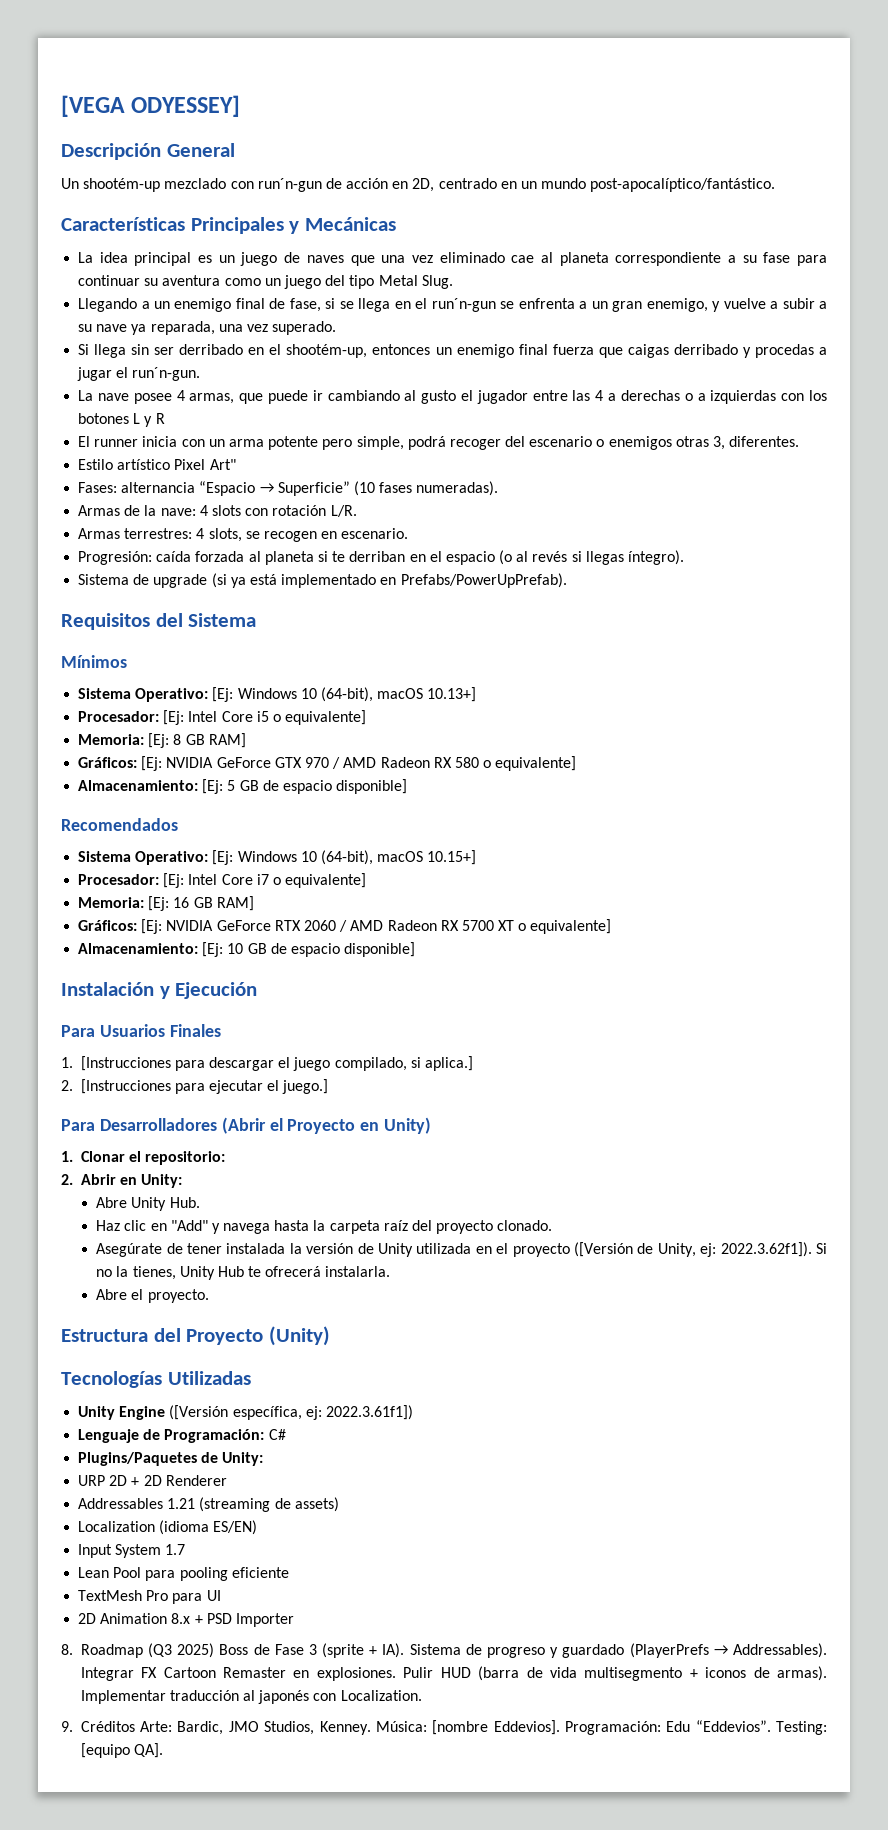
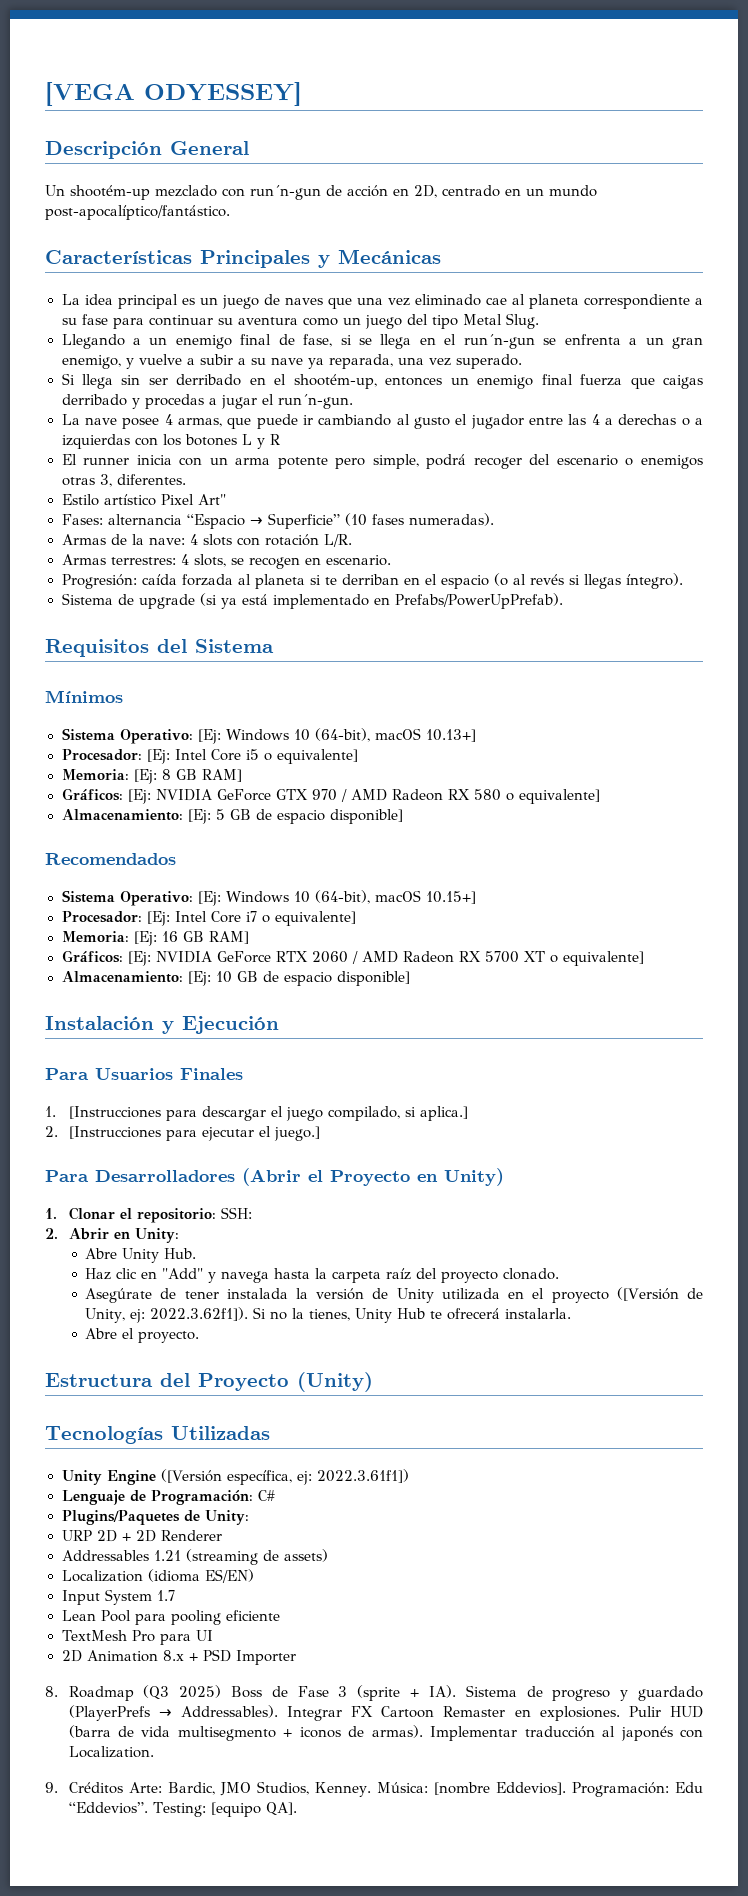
(226, 1158) none -> [220,1207,252,1219] SSH:

